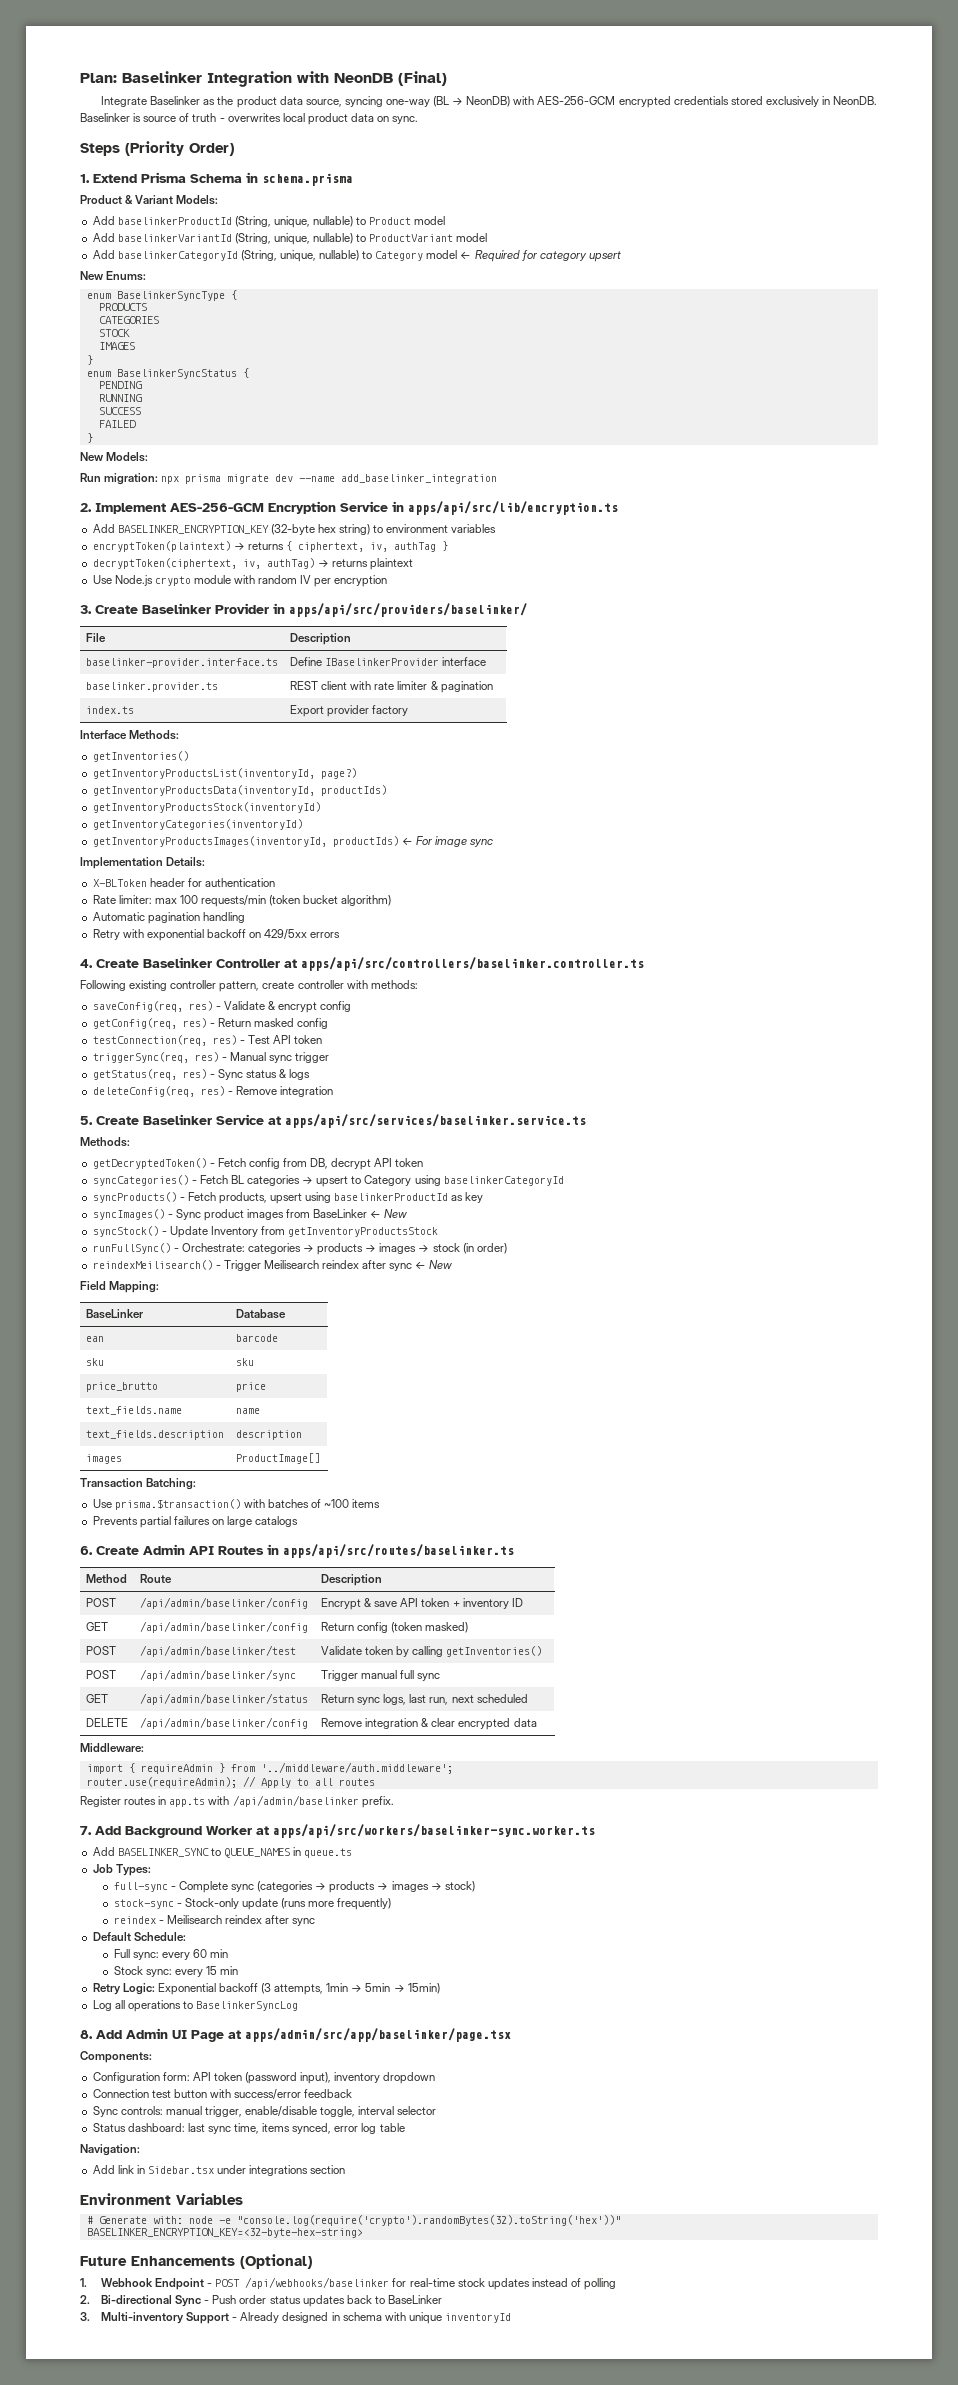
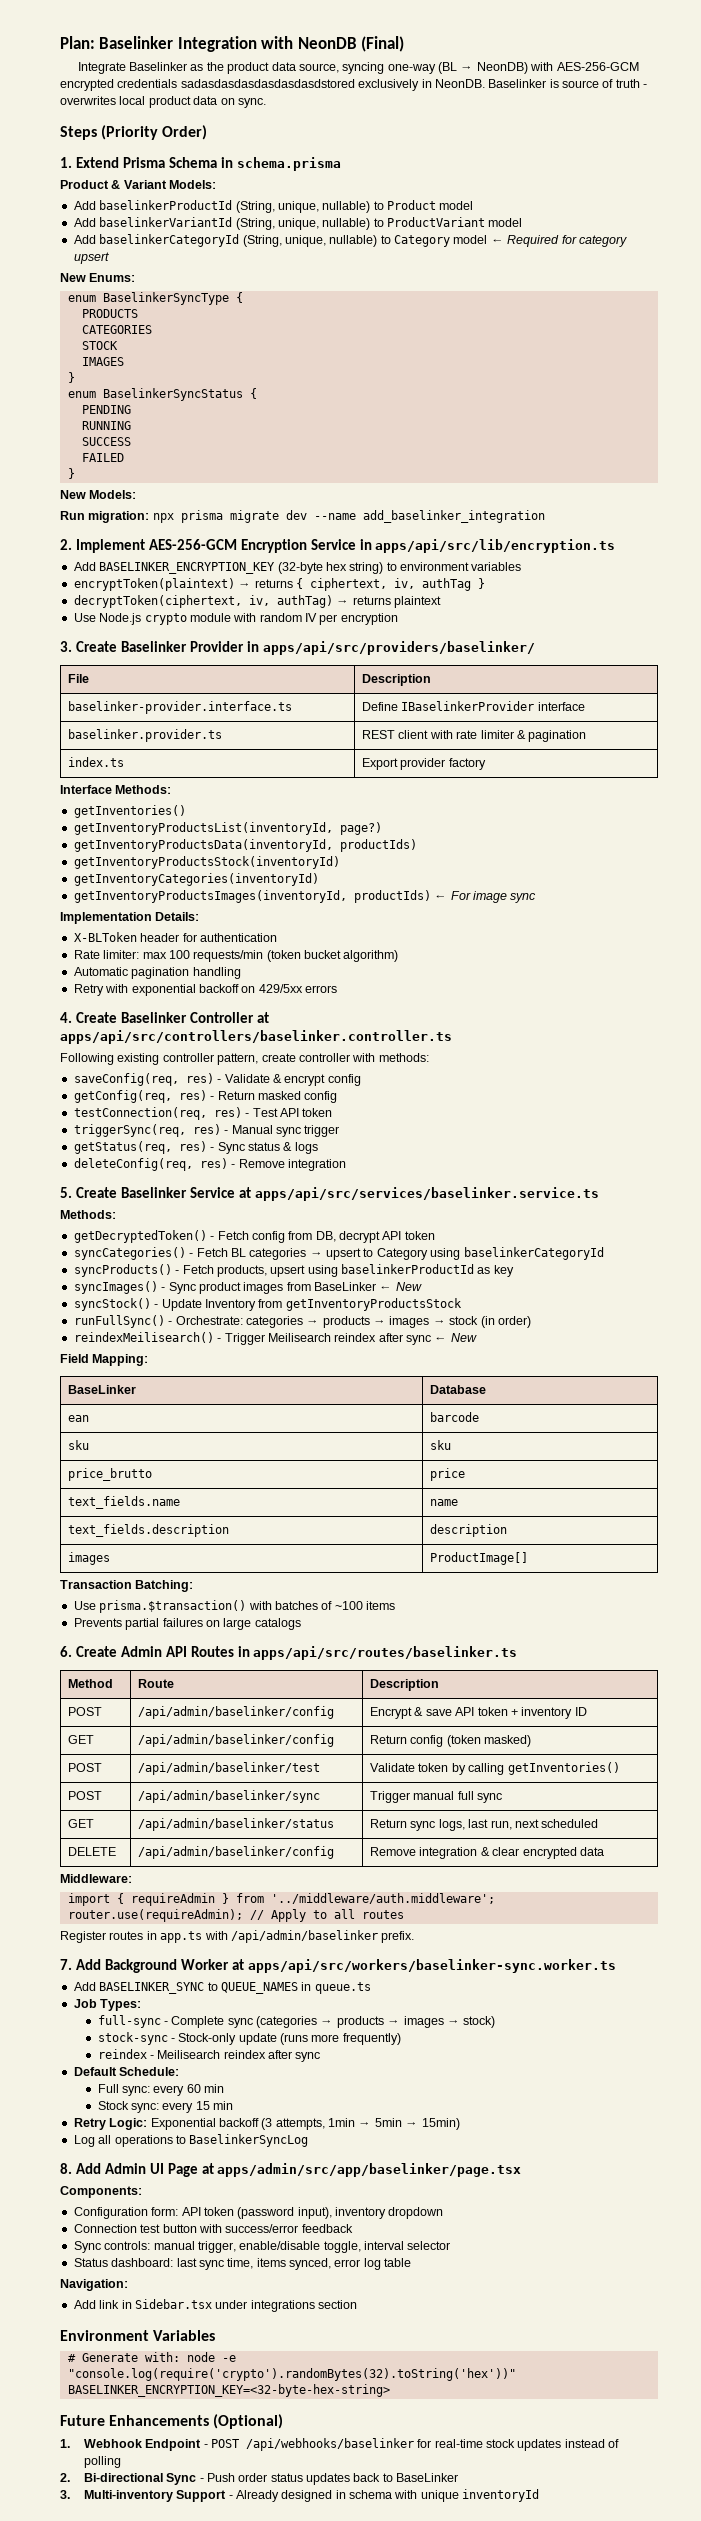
[730,96,763,105] stored -> [180,79,355,88] sadasdasdasdasdasdasdstored

